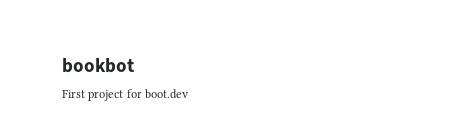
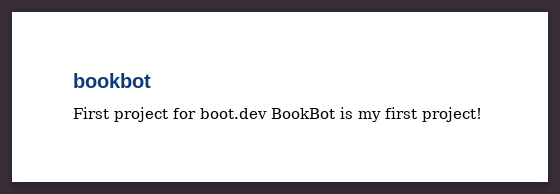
(190, 94) none -> [271,107,482,122] BookBot is my first project!

